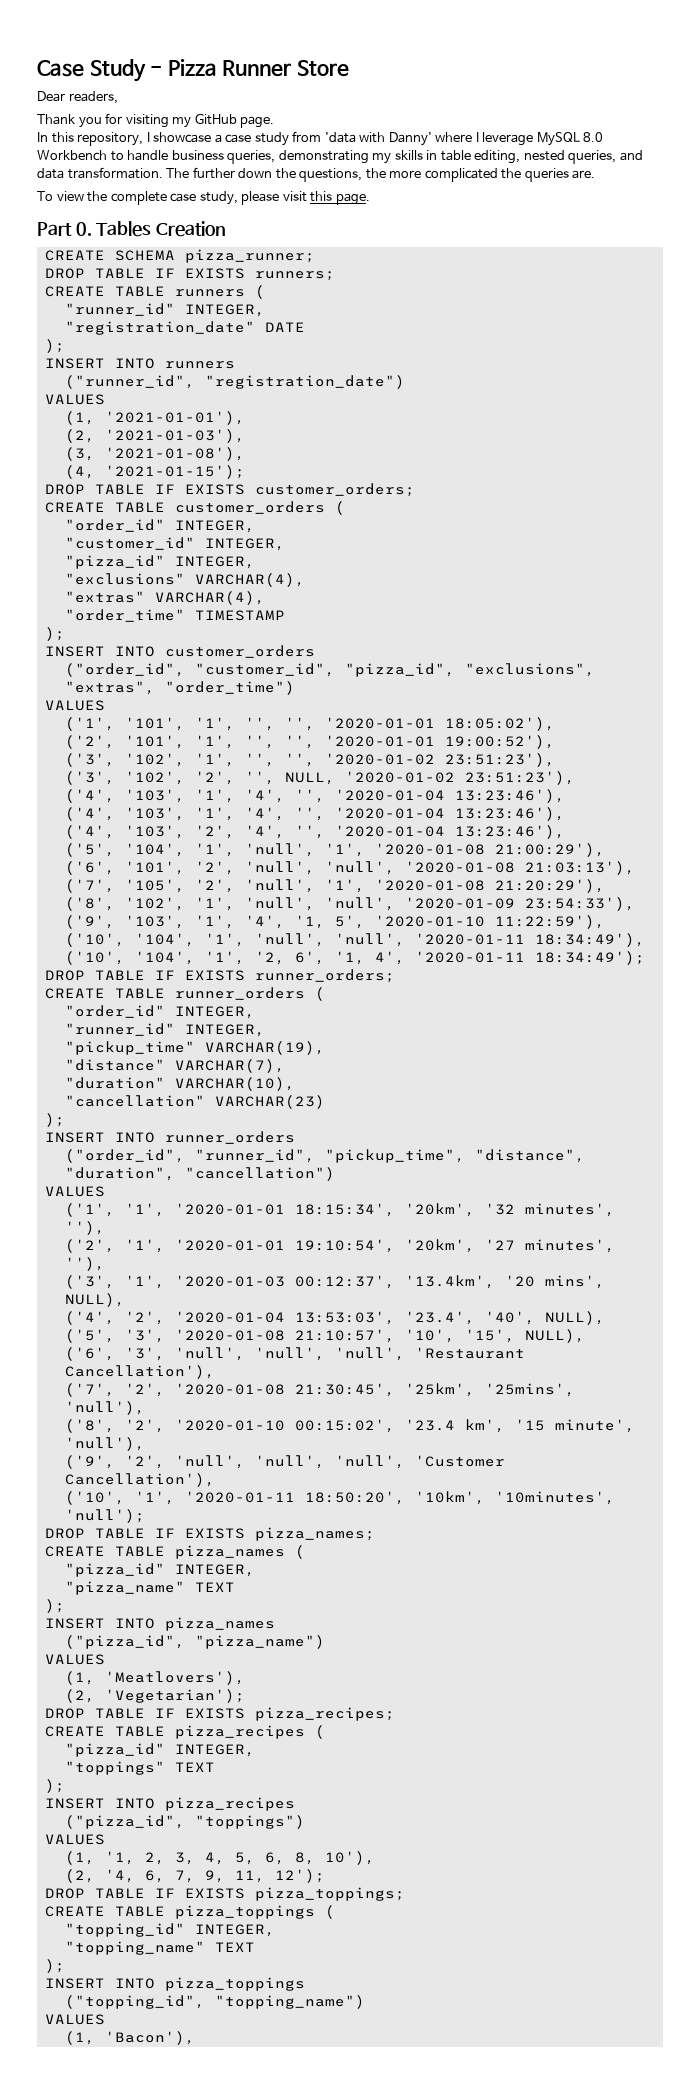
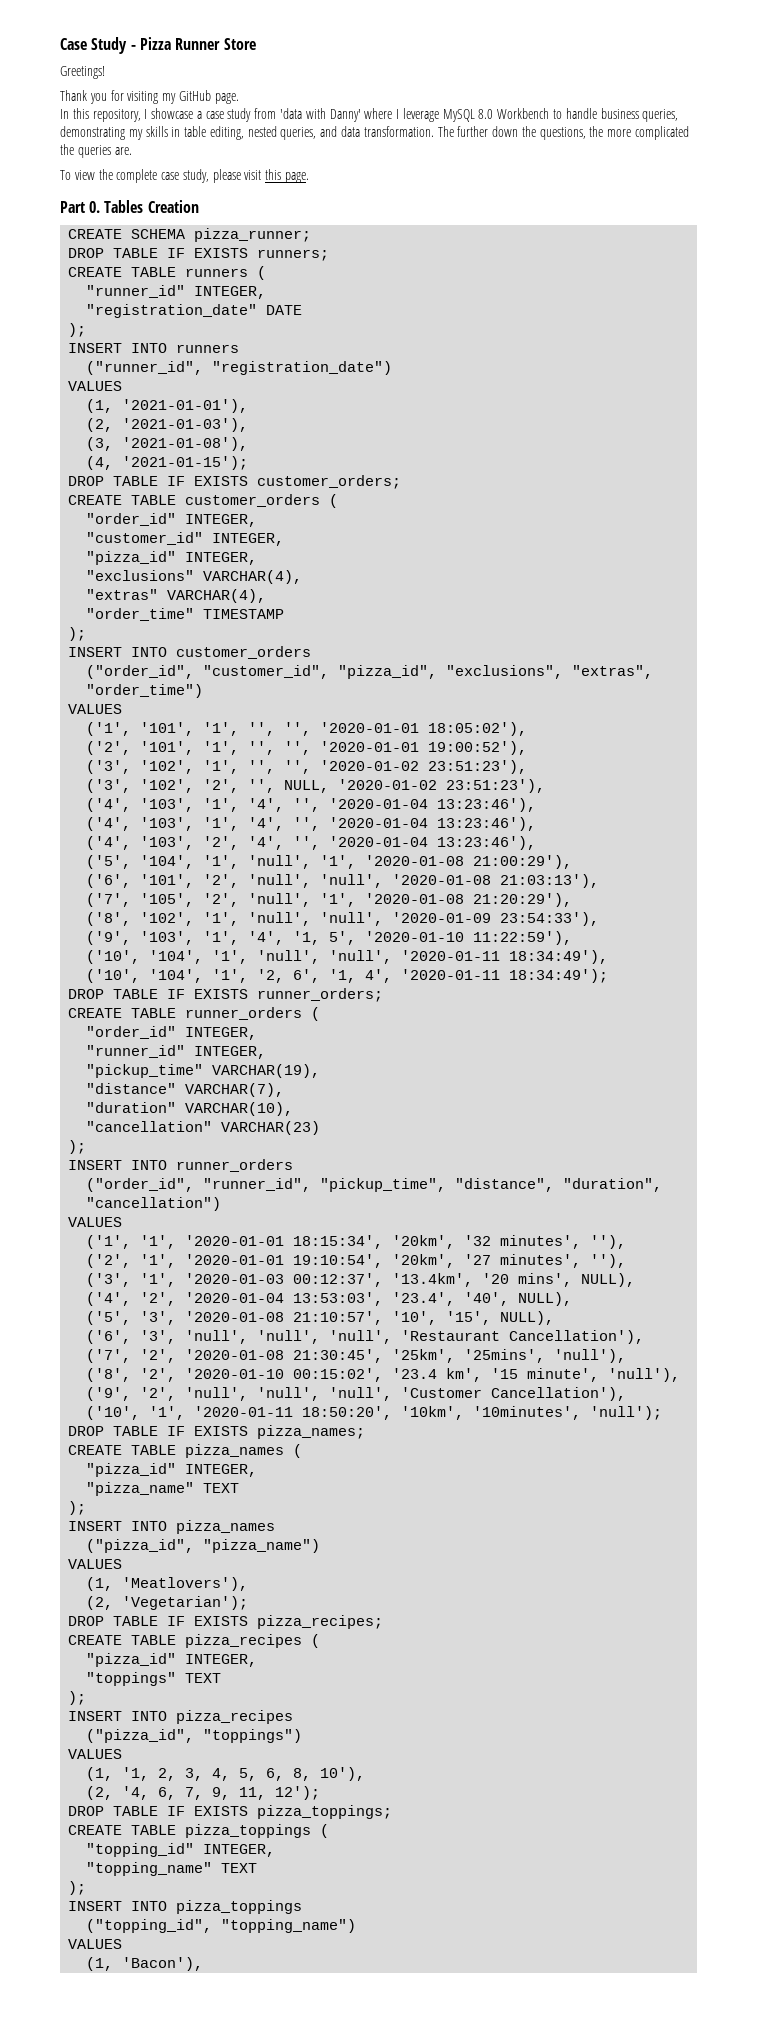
[37,91,118,104] Dear readers, -> [60,66,105,79] Greetings!

